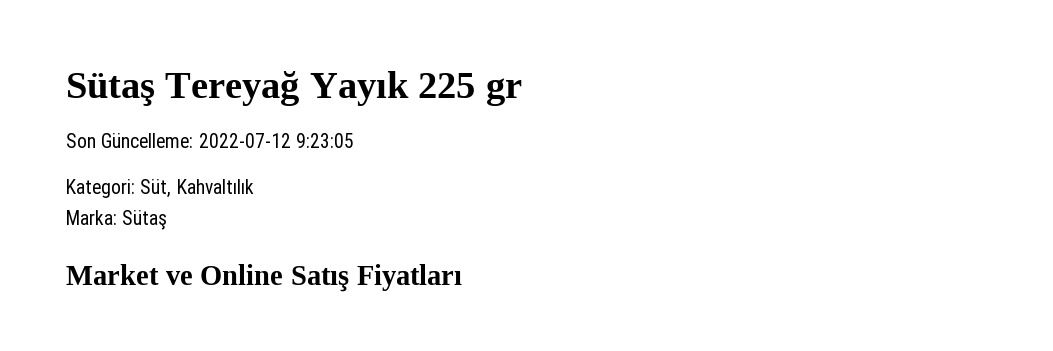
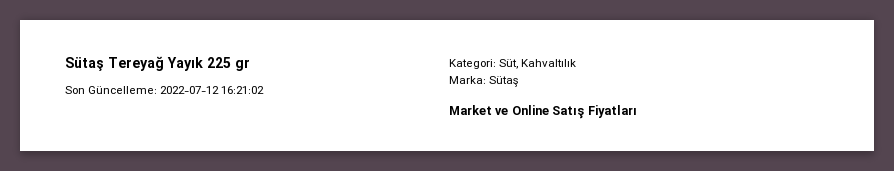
[295,133,354,148] 9:23:05 -> [221,86,265,94] 16:21:02

